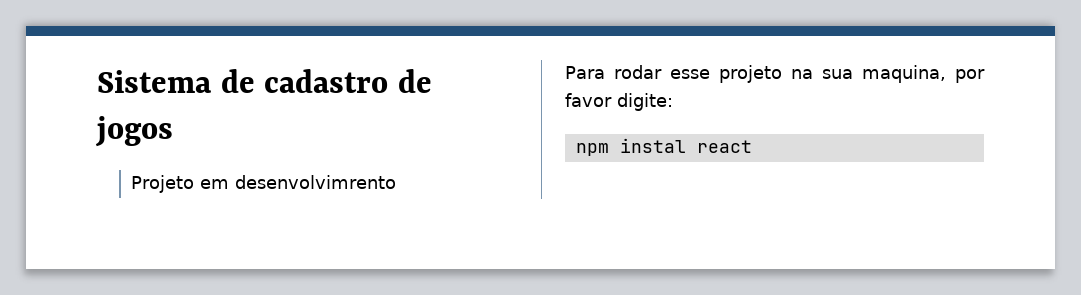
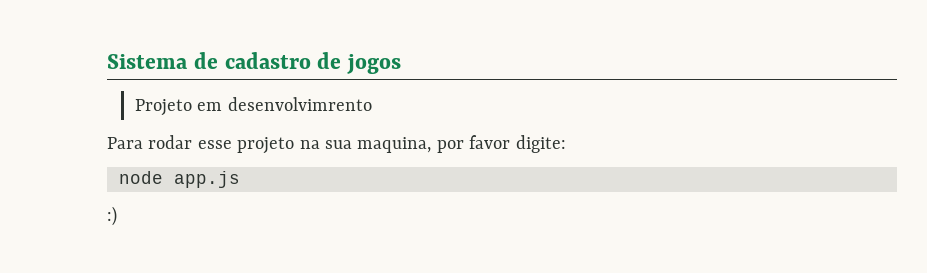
[575,138,752,156] npm instal react -> [119,171,240,188] [107,206,117,226] node app.js // :)

